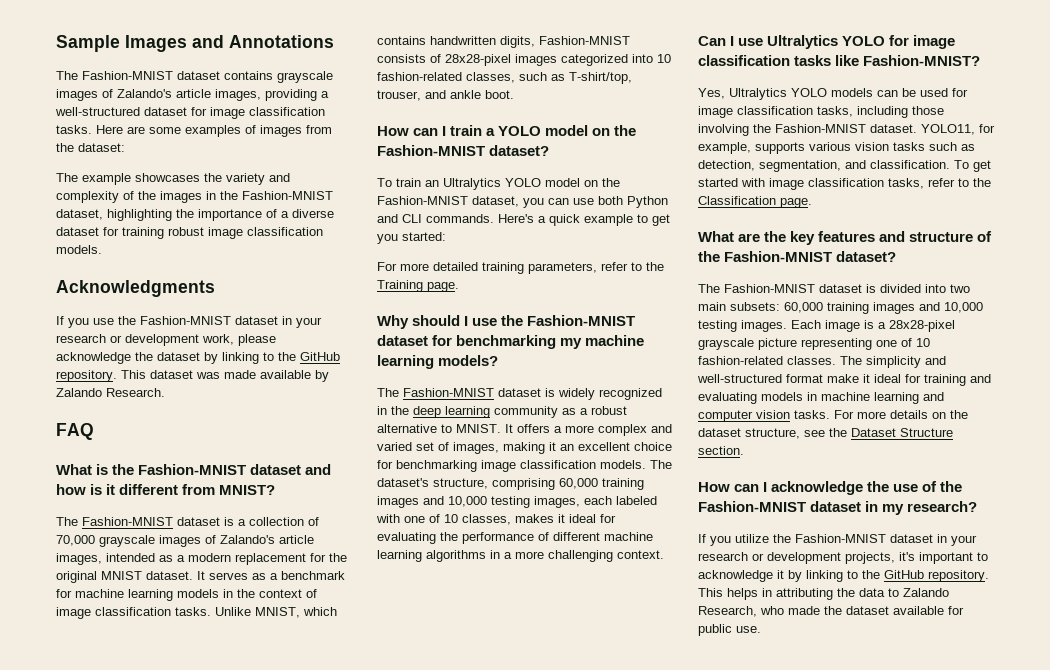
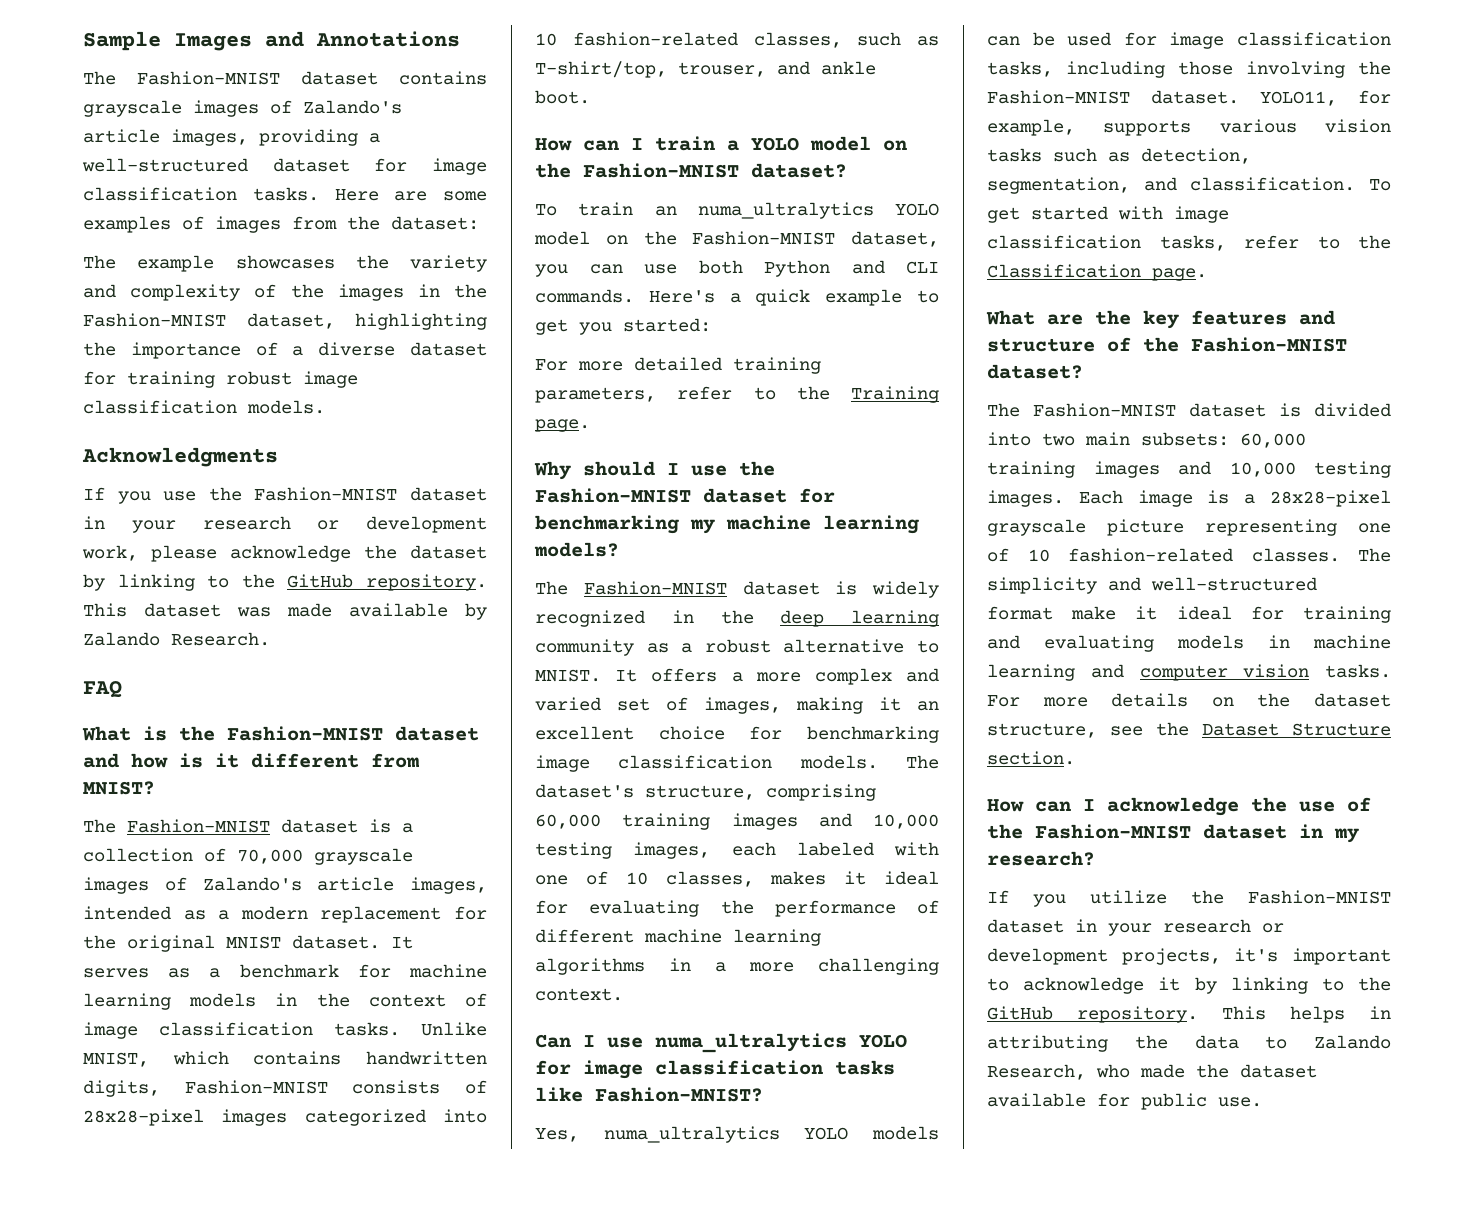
[443,178,501,190] Ultralytics -> [697,202,874,219] numa_ultralytics
[767,35,839,49] Ultralytics -> [655,1033,847,1053] numa_ultralytics
[729,88,787,100] Ultralytics -> [603,1126,780,1143] numa_ultralytics

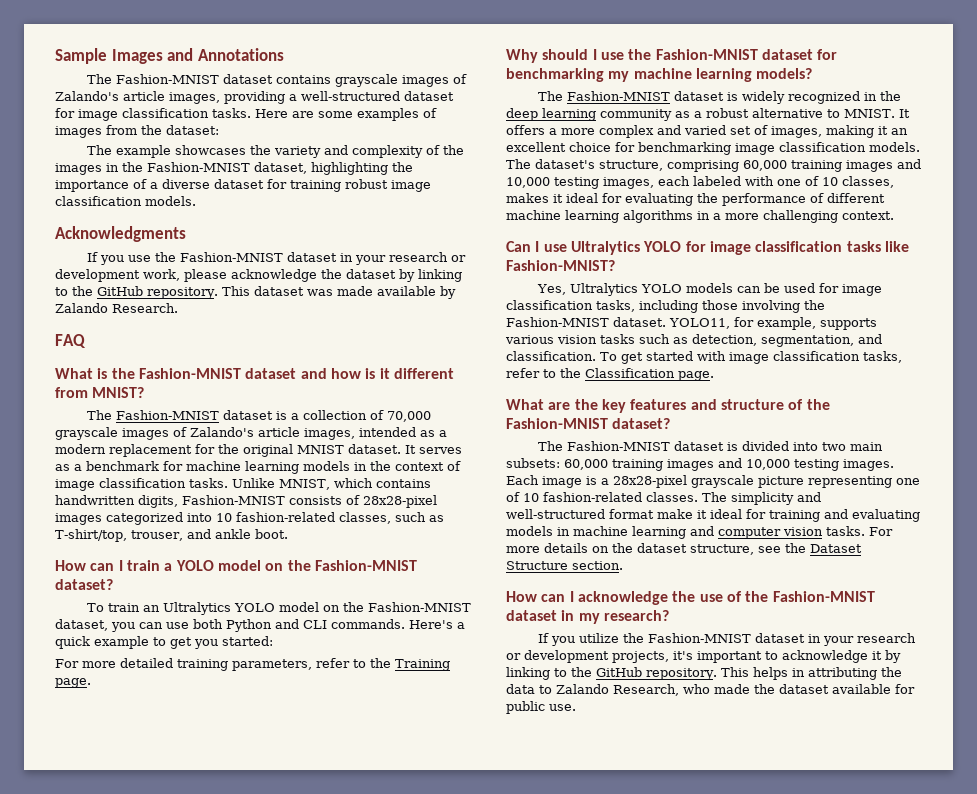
[697,202,874,219] numa_ultralytics -> [162,602,231,615] Ultralytics
[655,1033,847,1053] numa_ultralytics -> [570,241,640,255] Ultralytics
[603,1126,780,1143] numa_ultralytics -> [569,283,638,296] Ultralytics

